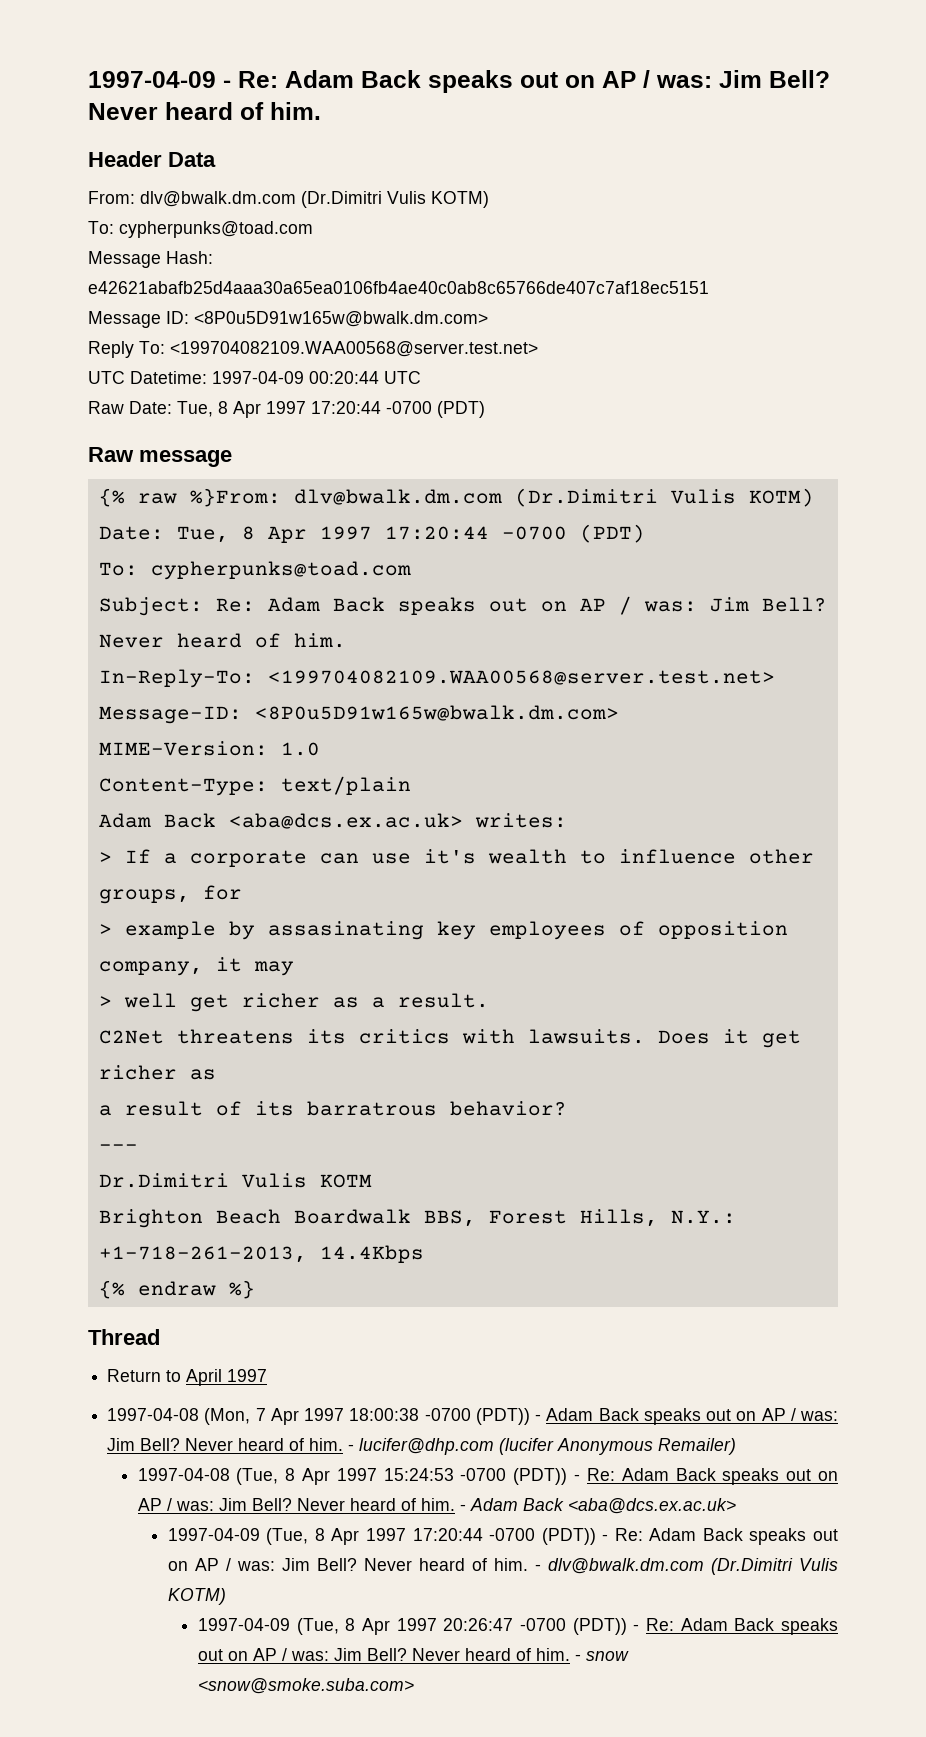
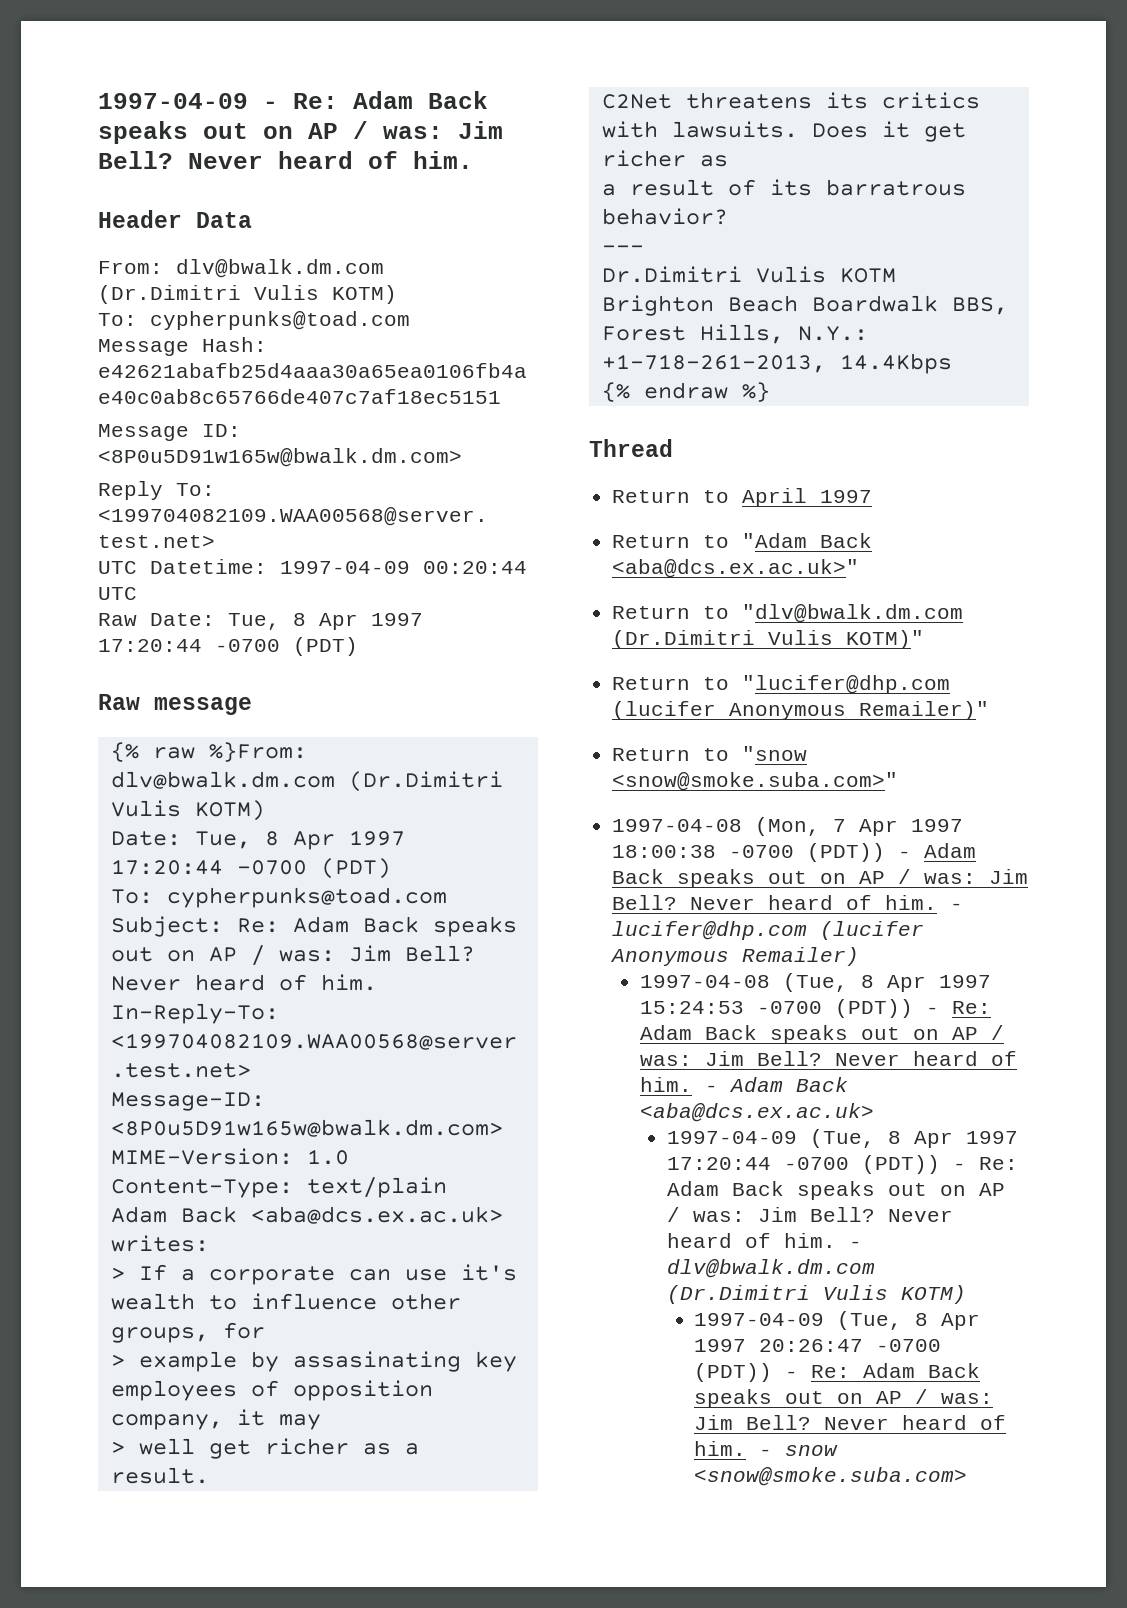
(268, 1375) none -> [612,533,873,548] [612,559,860,578] [612,604,964,623] [612,630,925,649] [612,675,951,694] [612,701,990,720] [612,746,808,761] [612,772,899,791] // Return to "Adam Back <aba@dcs.ex.ac.uk>" // Return to "dlv@bwalk.dm.com (Dr.Dimitri Vulis KOTM)" // Return to "lucifer@dhp.com (lucifer Anonymous Remailer)" // Return to "snow <snow@smoke.suba.com>"

